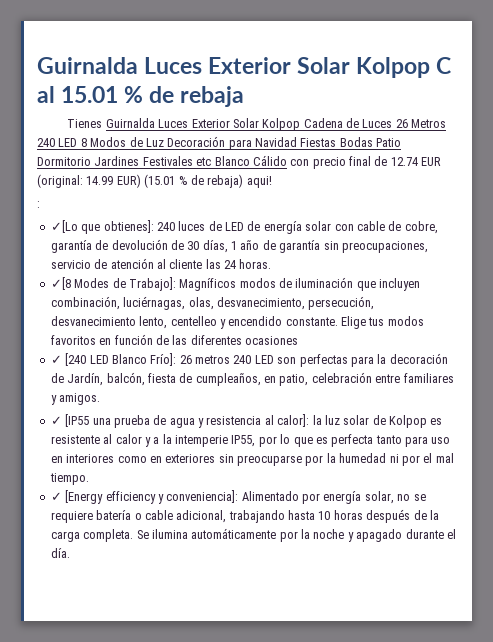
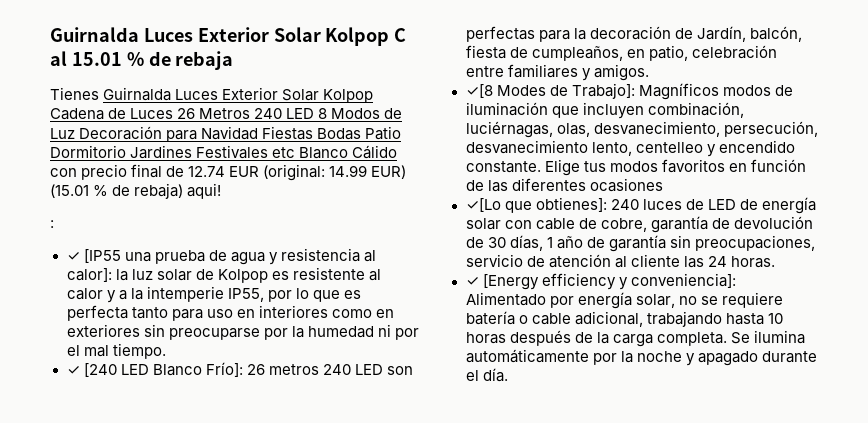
[50,220,438,234] [50,239,428,253] [50,258,272,269] [50,277,421,291] [50,296,375,310] [50,316,424,329] [50,334,298,345] [50,353,448,367] [50,372,454,386] [50,393,101,405] // ✓[Lo que obtienes]: 240 luces de LED de energía solar con cable de cobre, garantía de devolución de 30 días, 1 año de garantía sin preocupaciones, servicio de atención al cliente las 24 horas. // ✓[8 Modes de Trabajo]: Magníficos modos de iluminación que incluyen combinación, luciérnagas, olas, desvanecimiento, persecución, desvanecimiento lento, centelleo y encendido constante. Elige tus modos favoritos en función de las diferentes ocasiones // ✓ [240 LED Blanco Frío]: 26 metros 240 LED son perfectas para la decoración de Jardín, balcón, fiesta de cumpleaños, en patio, celebración entre familiares y amigos. -> (54, 224) none
(89, 479) none -> [66,362,413,377] [465,26,802,42] [465,45,777,61] [465,64,649,81] [465,83,793,100] [465,102,744,119] [465,121,818,138] [465,140,795,157] [465,159,806,176] [465,178,663,192] [465,197,816,214] [465,216,813,233] [465,235,815,252] [465,254,775,268] // ✓ [240 LED Blanco Frío]: 26 metros 240 LED son perfectas para la decoración de Jardín, balcón, fiesta de cumpleaños, en patio, celebración entre familiares y amigos. // ✓[8 Modes de Trabajo]: Magníficos modos de iluminación que incluyen combinación, luciérnagas, olas, desvanecimiento, persecución, desvanecimiento lento, centelleo y encendido constante. Elige tus modos favoritos en función de las diferentes ocasiones // ✓[Lo que obtienes]: 240 luces de LED de energía solar con cable de cobre, garantía de devolución de 30 días, 1 año de garantía sin preocupaciones, servicio de atención al cliente las 24 horas.

